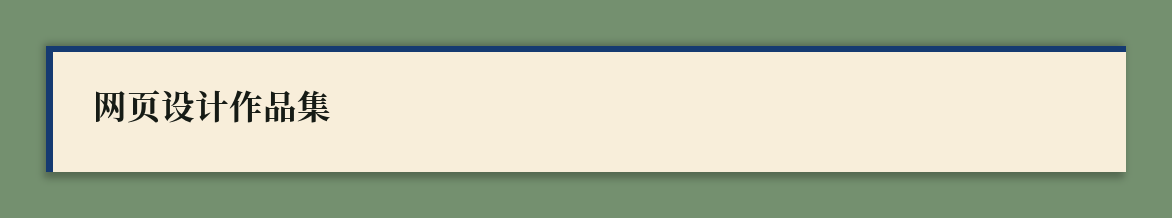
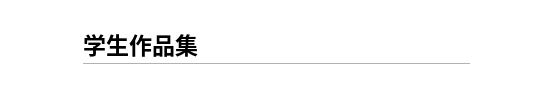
[93,90,229,124] 网页设计 -> [83,34,129,57] 学生

